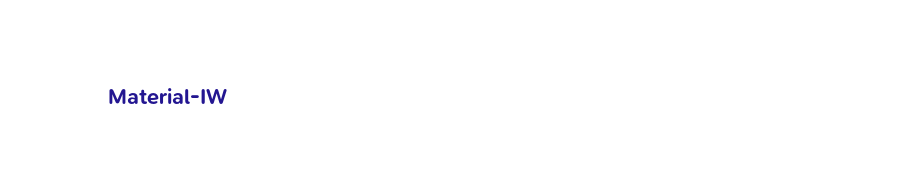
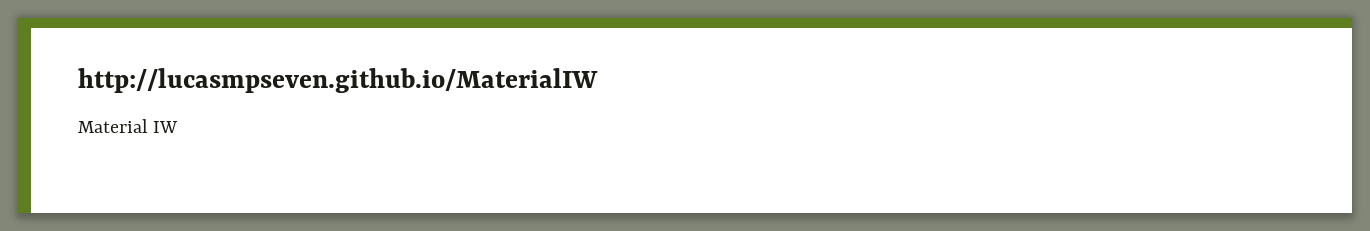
[108,88,227,105] Material-IW -> [78,68,598,93] [78,119,178,133] http://lucasmpseven.github.io/MaterialIW // Material IW

